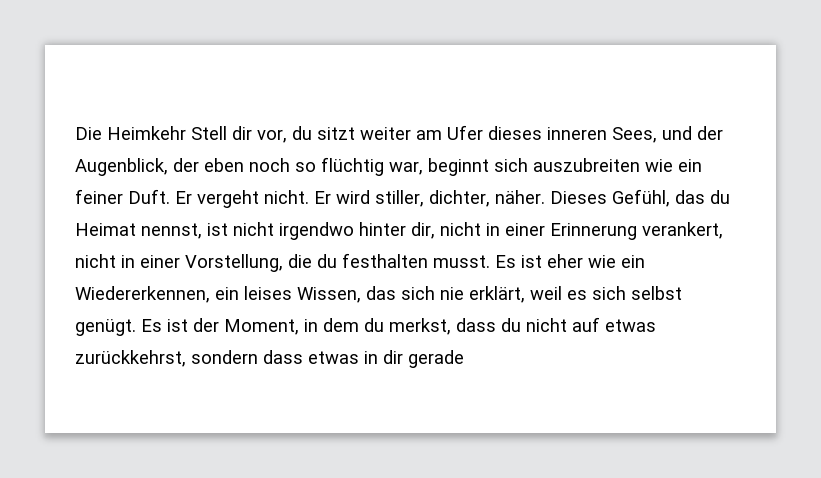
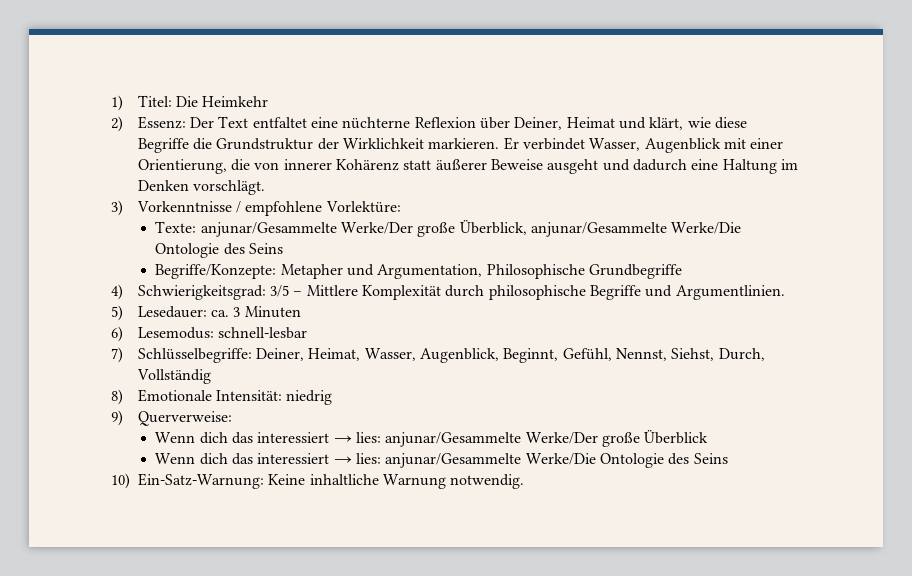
(75, 133) none -> [111,95,172,111] 1) Titel:
[191,125,723,143] [75,157,702,176] [75,189,730,208] [75,222,723,240] [75,253,645,272] [75,286,682,303] [75,317,656,336] [75,350,464,368] Stell dir vor, du sitzt weiter am Ufer dieses inneren Sees, und der Augenblick, der eben noch so flüchtig war, beginnt sich auszubreiten wie ein feiner Duft. Er vergeht nicht. Er wird stiller, dichter, näher. Dieses Gefühl, das du Heimat nennst, ist nicht irgendwo hinter dir, nicht in einer Erinnerung verankert, nicht in einer Vorstellung, die du festhalten musst. Es ist eher wie ein Wiedererkennen, ein leises Wissen, das sich nie erklärt, weil es sich selbst genügt. Es ist der Moment, in dem du merkst, dass du nicht auf etwas zurückkehrst, sondern dass etwas in dir gerade -> [111,116,747,132] [137,137,784,153] [137,159,798,174] [137,180,266,195] [111,200,401,216] [155,220,742,237] [155,243,284,258] [155,264,683,279] [111,284,785,300] [111,305,301,321] [111,326,308,342] [111,347,765,363] [136,369,211,384] [111,389,333,405] [111,410,232,426] [155,430,709,447] [155,453,728,468] [111,473,525,489] // 2) Essenz: Der Text entfaltet eine nüchterne Reflexion über Deiner, Heimat und klärt, wie diese Begriffe die Grundstruktur der Wirklichkeit markieren. Er verbindet Wasser, Augenblick mit einer Orientierung, die von innerer Kohärenz statt äußerer Beweise ausgeht und dadurch eine Haltung im Denken vorschlägt. // 3) Vorkenntnisse / empfohlene Vorlektüre: // Texte: anjunar/Gesammelte Werke/Der große Überblick, anjunar/Gesammelte Werke/Die Ontologie des Seins // Begriffe/Konzepte: Metapher und Argumentation, Philosophische Grundbegriffe // 4) Schwierigkeitsgrad: 3/5 – Mittlere Komplexität durch philosophische Begriffe und Argumentlinien. // 5) Lesedauer: ca. 3 Minuten // 6) Lesemodus: schnell-lesbar // 7) Schlüsselbegriffe: Deiner, Heimat, Wasser, Augenblick, Beginnt, Gefühl, Nennst, Siehst, Durch, Vollständig // 8) Emotionale Intensität: niedrig // 9) Querverweise: // Wenn dich das interessiert → lies: anjunar/Gesammelte Werke/Der große Überblick // Wenn dich das interessiert → lies: anjunar/Gesammelte Werke/Die Ontologie des Seins // 10) Ein-Satz-Warnung: Keine inhaltliche Warnung notwendig.

